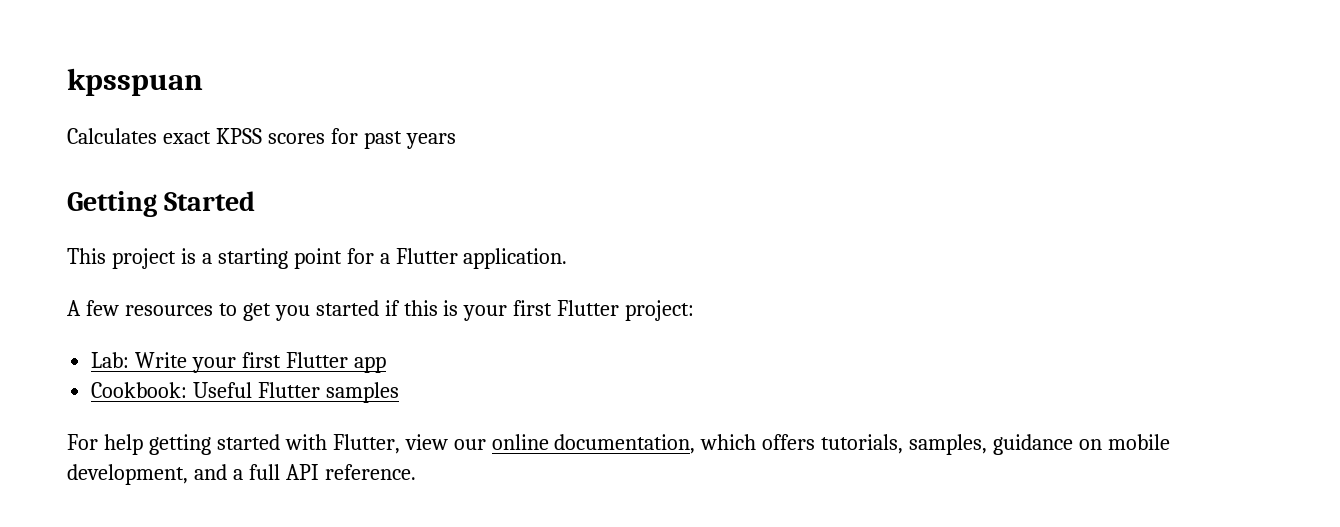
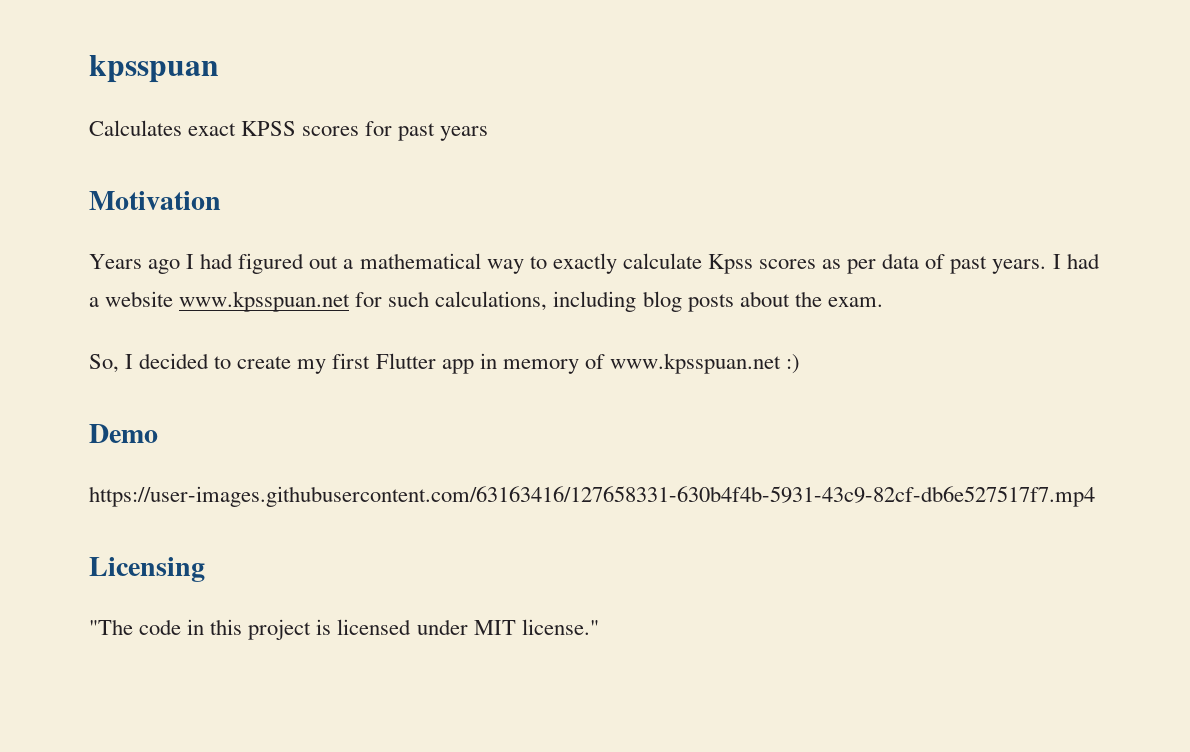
[67,191,256,217] [67,248,568,269] [67,300,695,321] [91,352,386,373] [91,382,400,403] [67,434,1171,455] [67,464,416,485] Getting Started // This project is a starting point for a Flutter application. // A few resources to get you started if this is your first Flutter project: // Lab: Write your first Flutter app // Cookbook: Useful Flutter samples // For help getting started with Flutter, view our online documentation, which offers tutorials, samples, guidance on mobile development, and a full API reference. -> [89,191,221,210] [89,253,1100,274] [89,291,883,312] [89,353,800,374] [89,424,158,443] [89,486,1095,507] [89,557,205,582] [89,619,599,640] Motivation // Years ago I had figured out a mathematical way to exactly calculate Kpss scores as per data of past years. I had a website www.kpsspuan.net for such calculations, including blog posts about the exam. // So, I decided to create my first Flutter app in memory of www.kpsspuan.net :) // Demo // https://user-images.githubusercontent.com/63163416/127658331-630b4f4b-5931-43c9-82cf-db6e527517f7.mp4 // Licensing // "The code in this project is licensed under MIT license."

